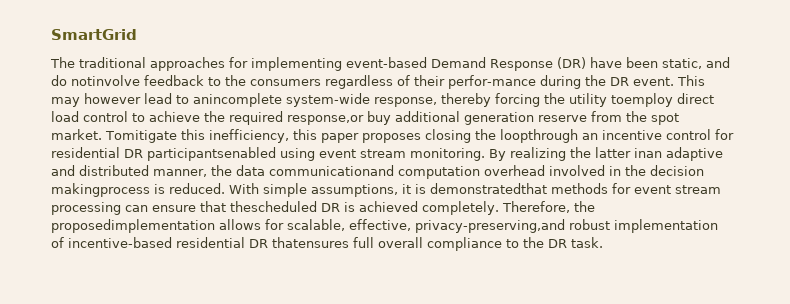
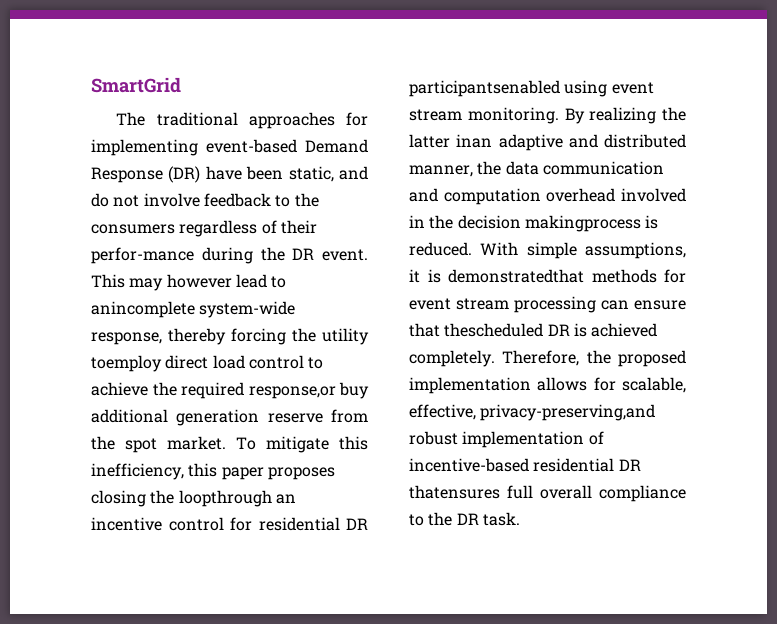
[71,75,140,86] notinvolve -> [113,193,200,207] not involve
[105,130,177,143] Tomitigate -> [236,436,329,453] To mitigate
[269,165,394,176] communicationand -> [542,161,664,175] [409,188,438,202] communication and
[51,219,215,233] proposedimplementation -> [618,350,686,367] [409,377,531,394] proposed implementation

